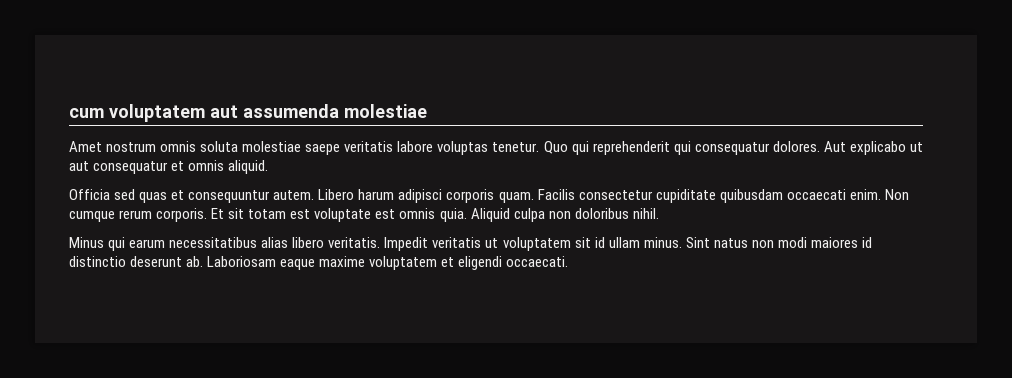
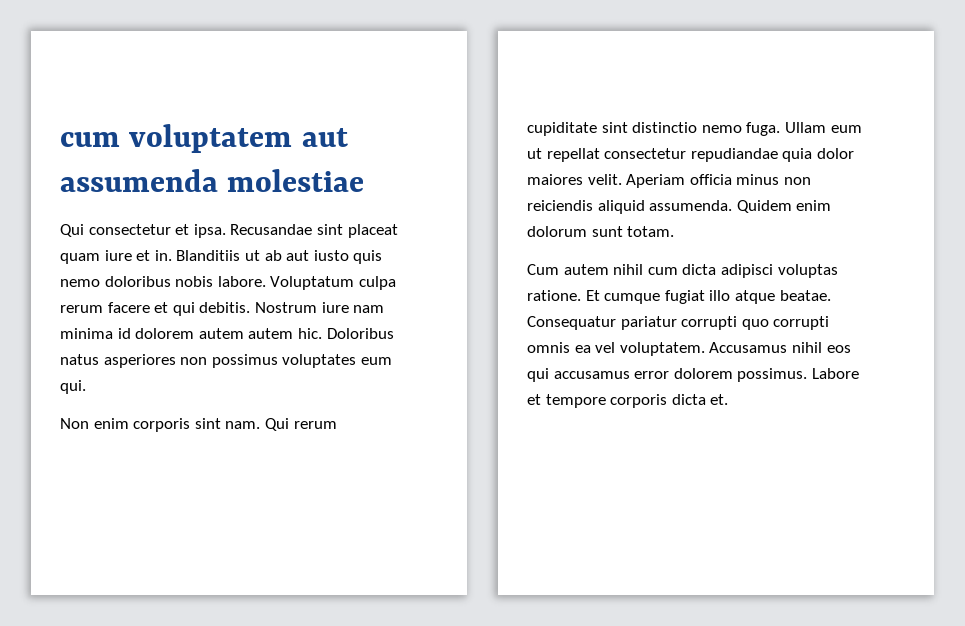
[69,141,923,155] [69,160,269,174] [69,189,909,203] [69,208,659,222] [69,237,872,251] [69,256,569,270] Amet nostrum omnis soluta molestiae saepe veritatis labore voluptas tenetur. Quo qui reprehenderit qui consequatur dolores. Aut explicabo ut aut consequatur et omnis aliquid. // Officia sed quas et consequuntur autem. Libero harum adipisci corporis quam. Facilis consectetur cupiditate quibusdam occaecati enim. Non cumque rerum corporis. Et sit totam est voluptate est omnis quia. Aliquid culpa non doloribus nihil. // Minus qui earum necessitatibus alias libero veritatis. Impedit veritatis ut voluptatem sit id ullam minus. Sint natus non modi maiores id distinctio deserunt ab. Laboriosam eaque maxime voluptatem et eligendi occaecati. -> [60,224,398,238] [60,250,383,264] [60,276,396,290] [60,302,385,316] [60,328,394,339] [60,354,392,368] [60,380,86,394] [60,418,337,432] [527,122,862,136] [527,148,854,162] [527,174,811,188] [527,200,832,214] [527,226,675,237] [527,264,838,278] [527,290,831,304] [527,316,830,330] [527,342,851,356] [527,368,859,382] [527,394,729,408] Qui consectetur et ipsa. Recusandae sint placeat quam iure et in. Blanditiis ut ab aut iusto quis nemo doloribus nobis labore. Voluptatum culpa rerum facere et qui debitis. Nostrum iure nam minima id dolorem autem autem hic. Doloribus natus asperiores non possimus voluptates eum qui. // Non enim corporis sint nam. Qui rerum cupiditate sint distinctio nemo fuga. Ullam eum ut repellat consectetur repudiandae quia dolor maiores velit. Aperiam officia minus non reiciendis aliquid assumenda. Quidem enim dolorum sunt totam. // Cum autem nihil cum dicta adipisci voluptas ratione. Et cumque fugiat illo atque beatae. Consequatur pariatur corrupti quo corrupti omnis ea vel voluptatem. Accusamus nihil eos qui accusamus error dolorem possimus. Labore et tempore corporis dicta et.

